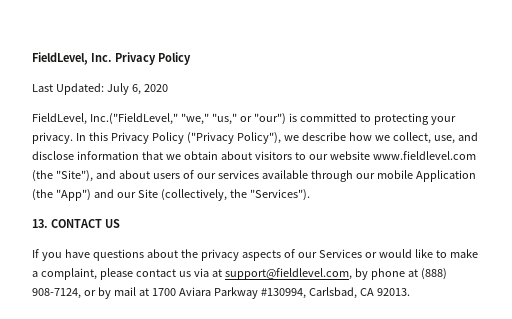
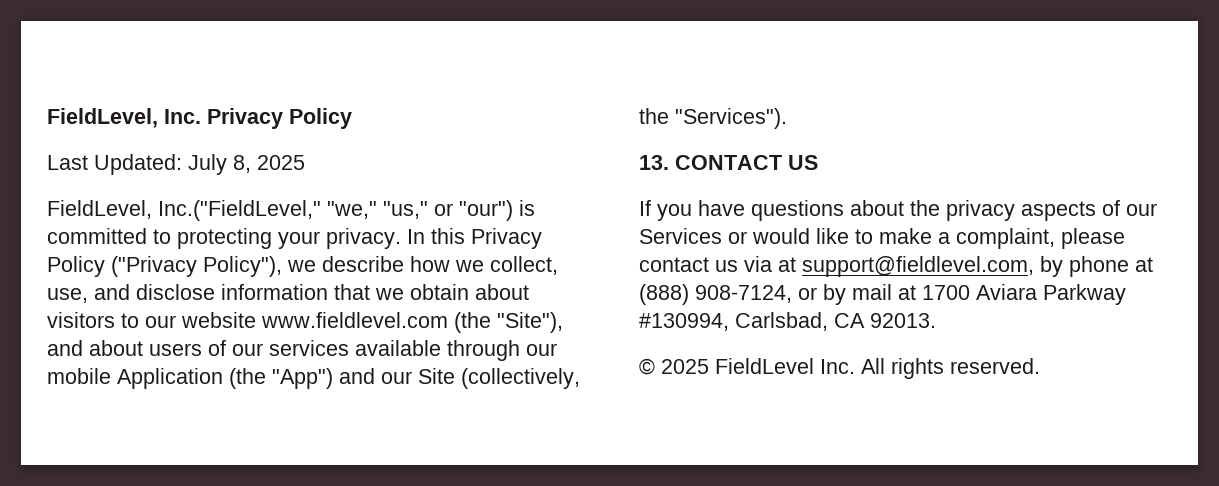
[131,84,168,95] 6, 2020 -> [233,155,305,173] 8, 2025
(410, 292) none -> [639,358,1040,379] // © 2025 FieldLevel Inc. All rights reserved.

